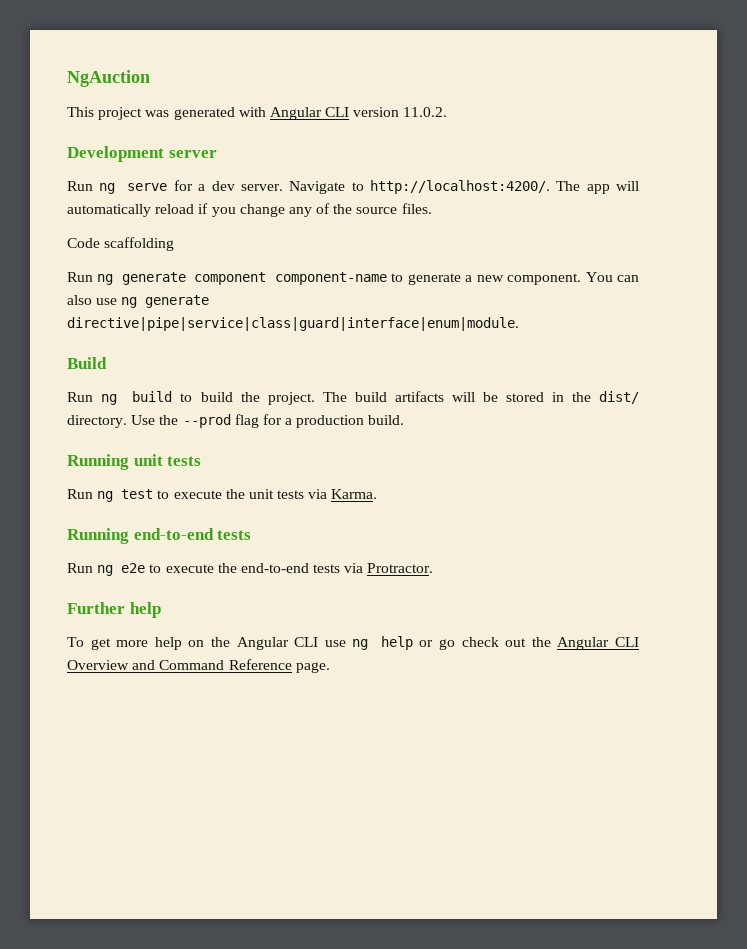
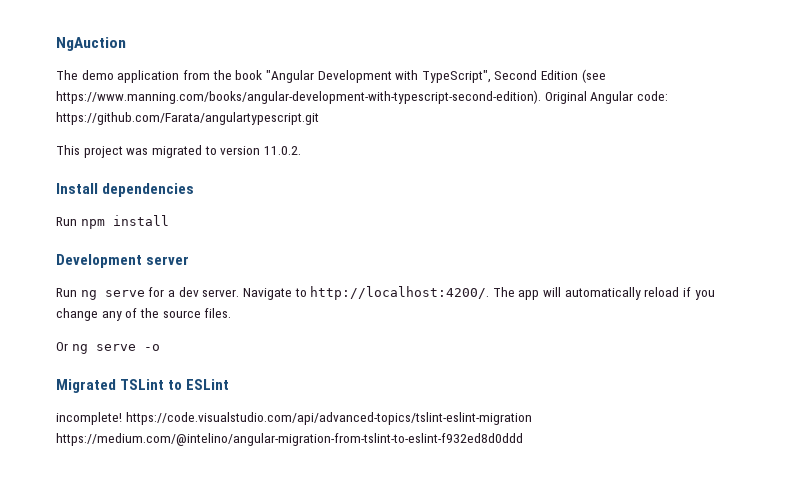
[67,107,448,120] This project was generated with Angular CLI version 11.0.2. -> [56,69,606,83] [56,90,668,104] [56,112,319,125] [56,145,301,158] [56,183,195,197] [56,215,169,229] The demo application from the book "Angular Development with TypeScript", Second Edition (see https://www.manning.com/books/angular-development-with-typescript-second-edition). Original Angular code: https://github.com/Farata/angulartypescript.git // This project was migrated to version 11.0.2. // Install dependencies // Run npm install
[67,237,175,251] [67,272,640,285] [67,295,210,308] [67,317,519,331] [67,357,107,369] [67,391,639,405] [67,414,405,428] [67,454,202,470] [67,489,378,502] [67,528,252,544] [67,563,434,576] [67,602,161,618] [67,636,640,650] [67,659,330,673] Code scaffolding // Run ng generate component component-name to generate a new component. You can also use ng generate directive|pipe|service|class|guard|interface|enum|module. // Build // Run ng build to build the project. The build artifacts will be stored in the dist/ directory. Use the --prod flag for a production build. // Running unit tests // Run ng test to execute the unit tests via Karma. // Running end-to-end tests // Run ng e2e to execute the end-to-end tests via Protractor. // Further help // To get more help on the Angular CLI use ng help or go check out the Angular CLI Overview and Command Reference page. -> [56,342,160,354] [56,379,230,393] [56,412,532,425] [56,433,523,446] Or ng serve -o // Migrated TSLint to ESLint // incomplete! https://code.visualstudio.com/api/advanced-topics/tslint-eslint-migration https://medium.com/@intelino/angular-migration-from-tslint-to-eslint-f932ed8d0ddd

